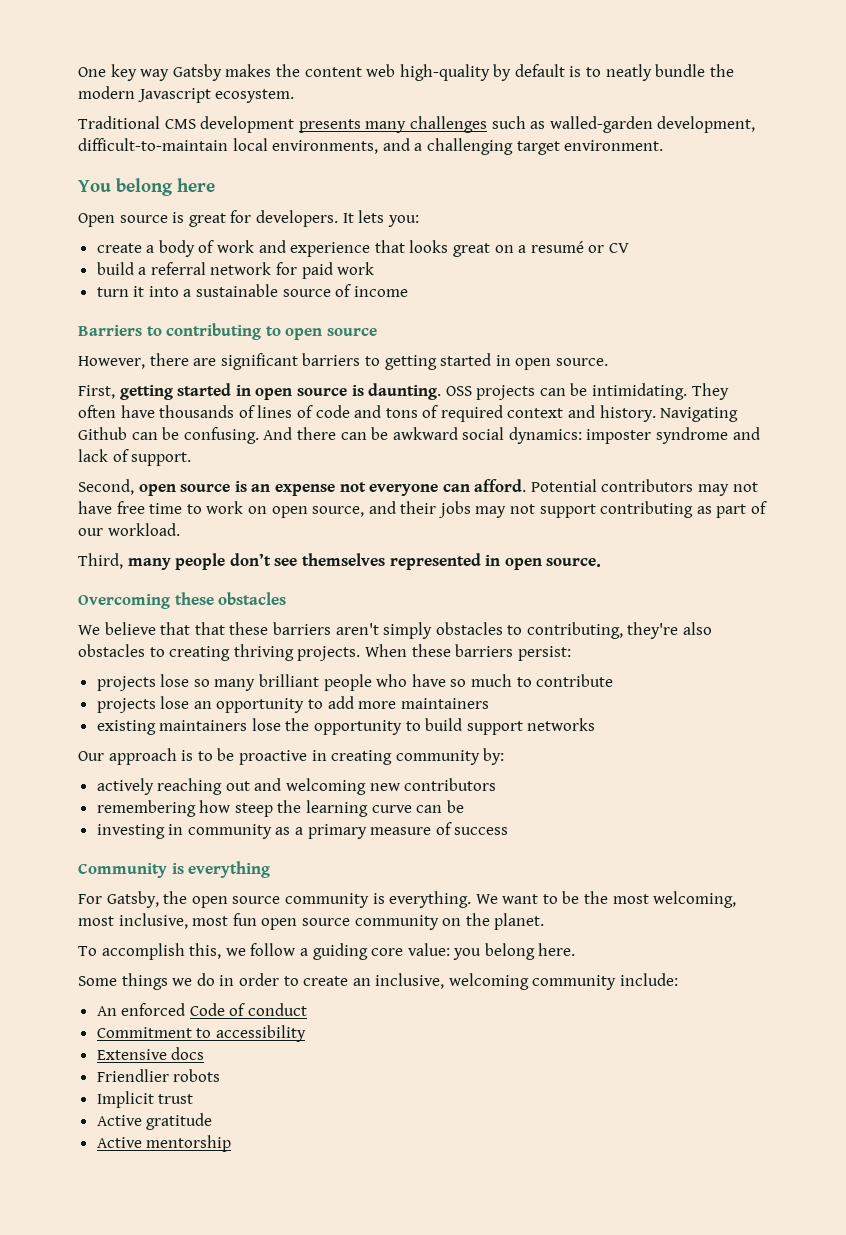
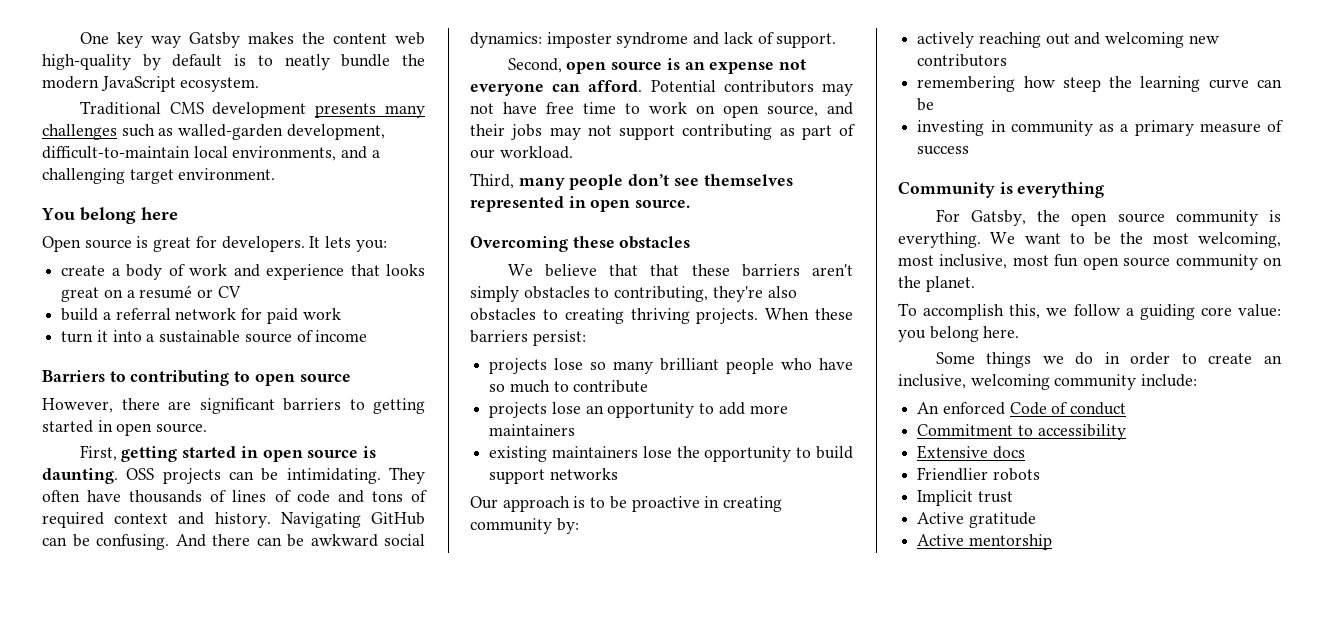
[137,88,211,103] Javascript -> [100,76,176,92] JavaScript
[78,427,127,440] Github -> [370,512,425,525] GitHub

